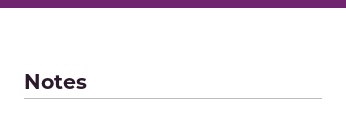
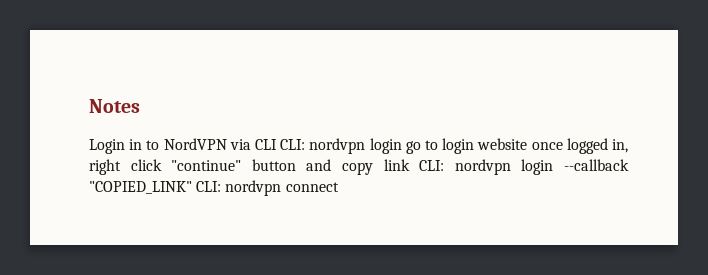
(87, 81) none -> [89,138,628,154] [89,159,630,175] [89,180,339,196] // Login in to NordVPN via CLI CLI: nordvpn login go to login website once logged in, right click "continue" button and copy link CLI: nordvpn login --callback "COPIED_LINK" CLI: nordvpn connect

